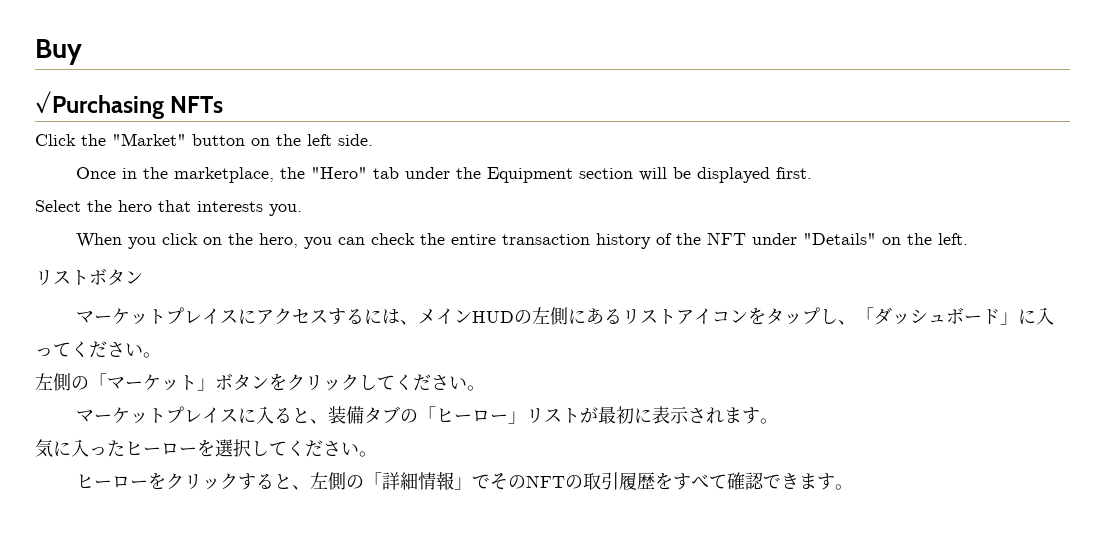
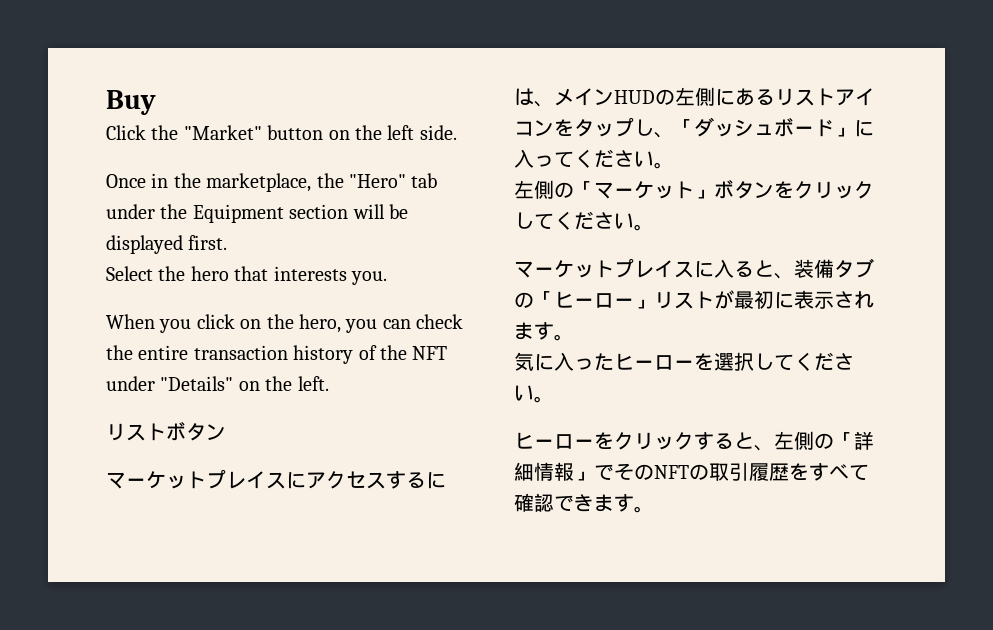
[35,91,224,119] // ✓Purchasing NFTs -> (156, 102) none

